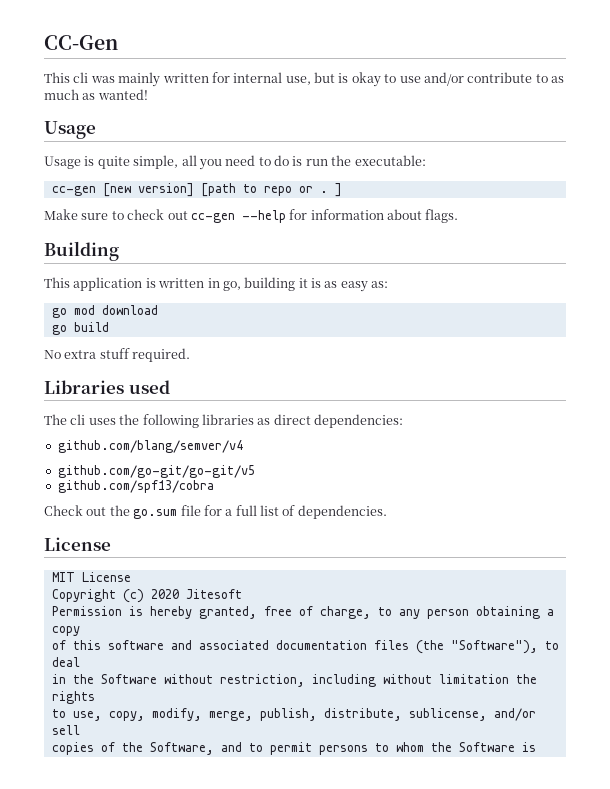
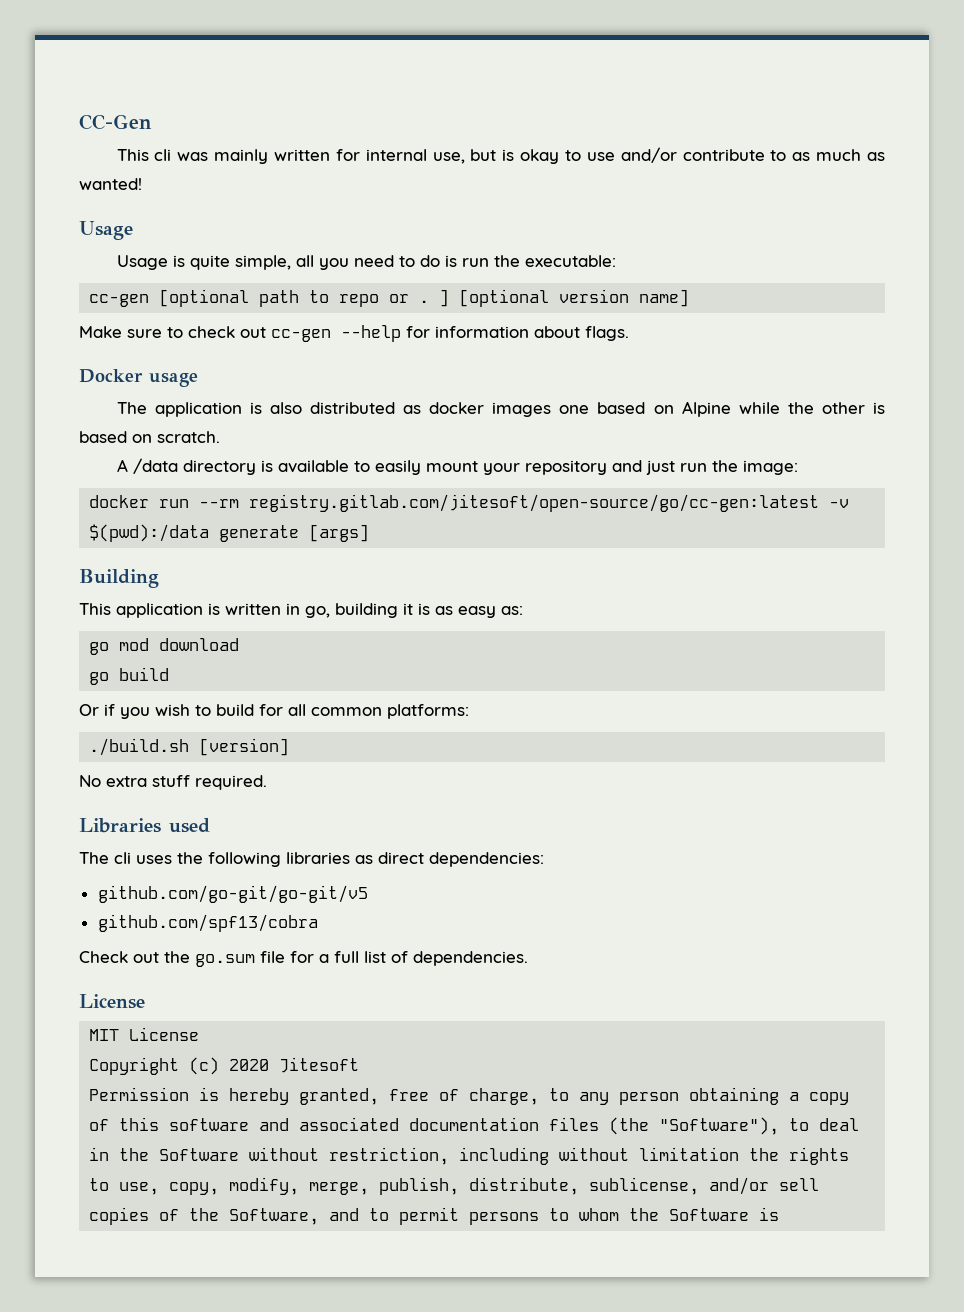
[102,183,236,197] [new version] [path -> [159,289,300,307] [optional path
(342, 190) none -> [459,289,690,307] [optional version name]
(459, 216) none -> [79,369,198,387] [116,401,885,417] [79,431,220,443] [116,458,798,475] [89,494,850,512] [89,524,370,542] // Docker usage // The application is also distributed as docker images one based on Alpine while the other is based on scratch. // A /data directory is available to easily mount your repository and just run the image: // docker run --rm registry.gitlab.com/jitesoft/open-source/go/cc-gen:latest -v $(pwd):/data generate [args]
(109, 327) none -> [79,704,469,719] [89,738,290,756] // Or if you wish to build for all common platforms: // ./build.sh [version]
[57,440,243,453] // github.com/blang/semver/v4 -> (544, 859) none

